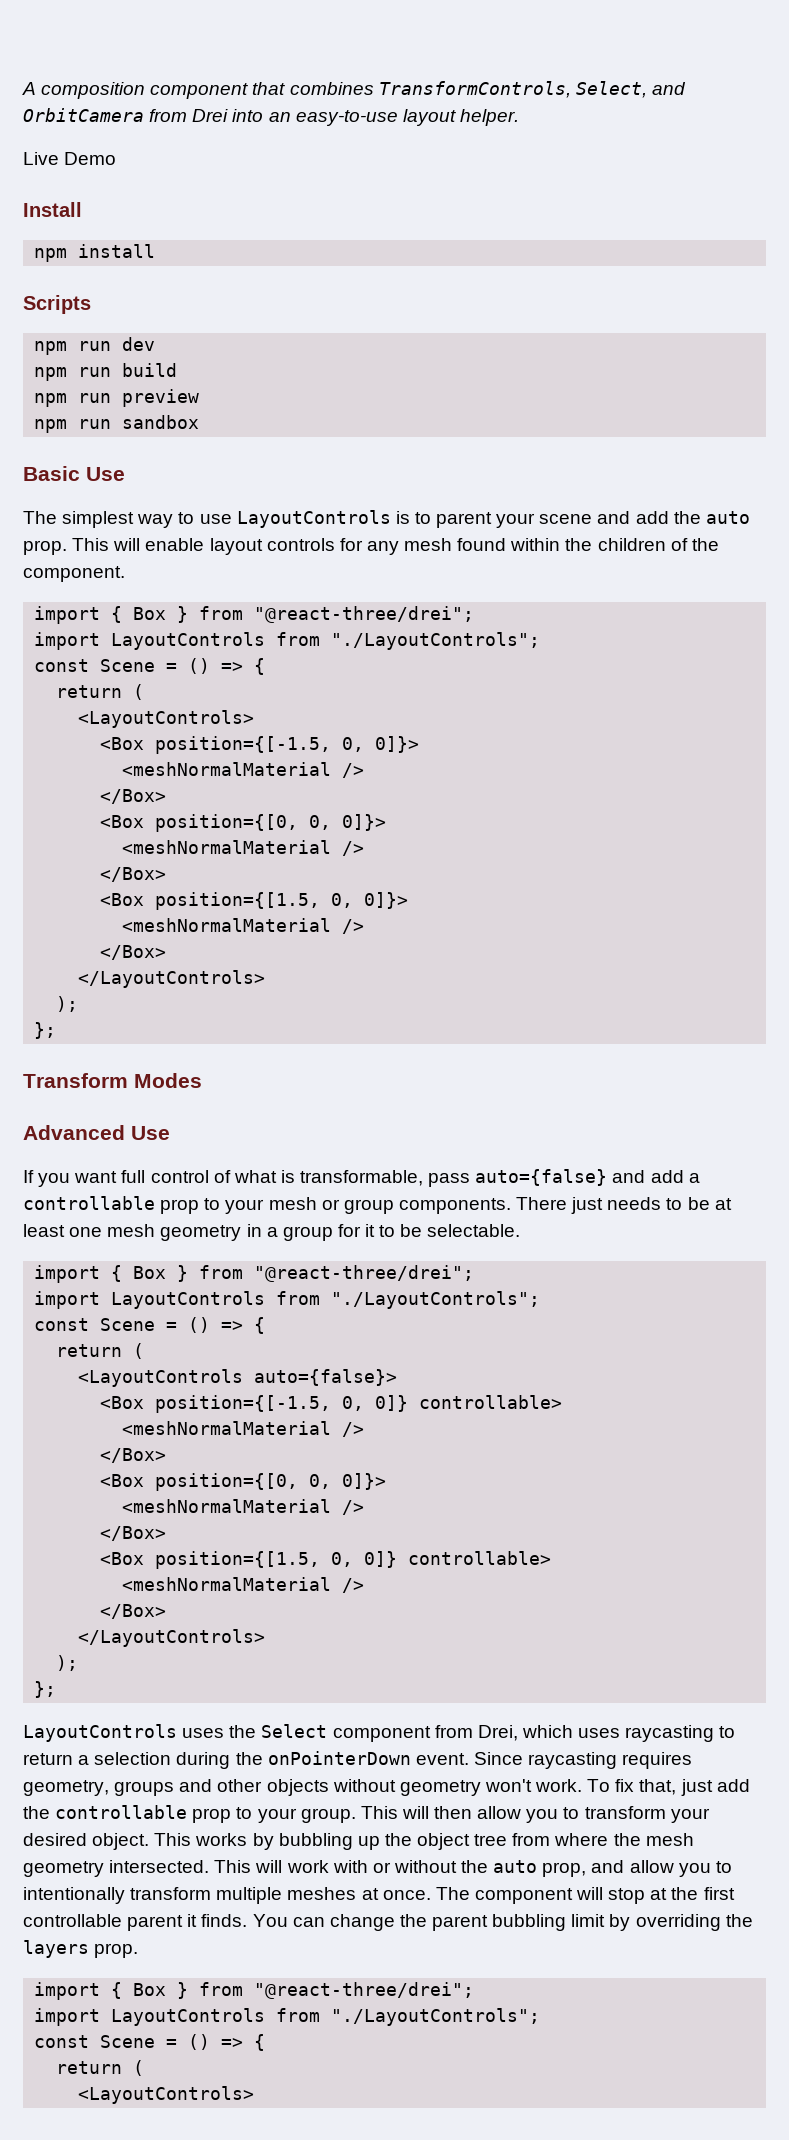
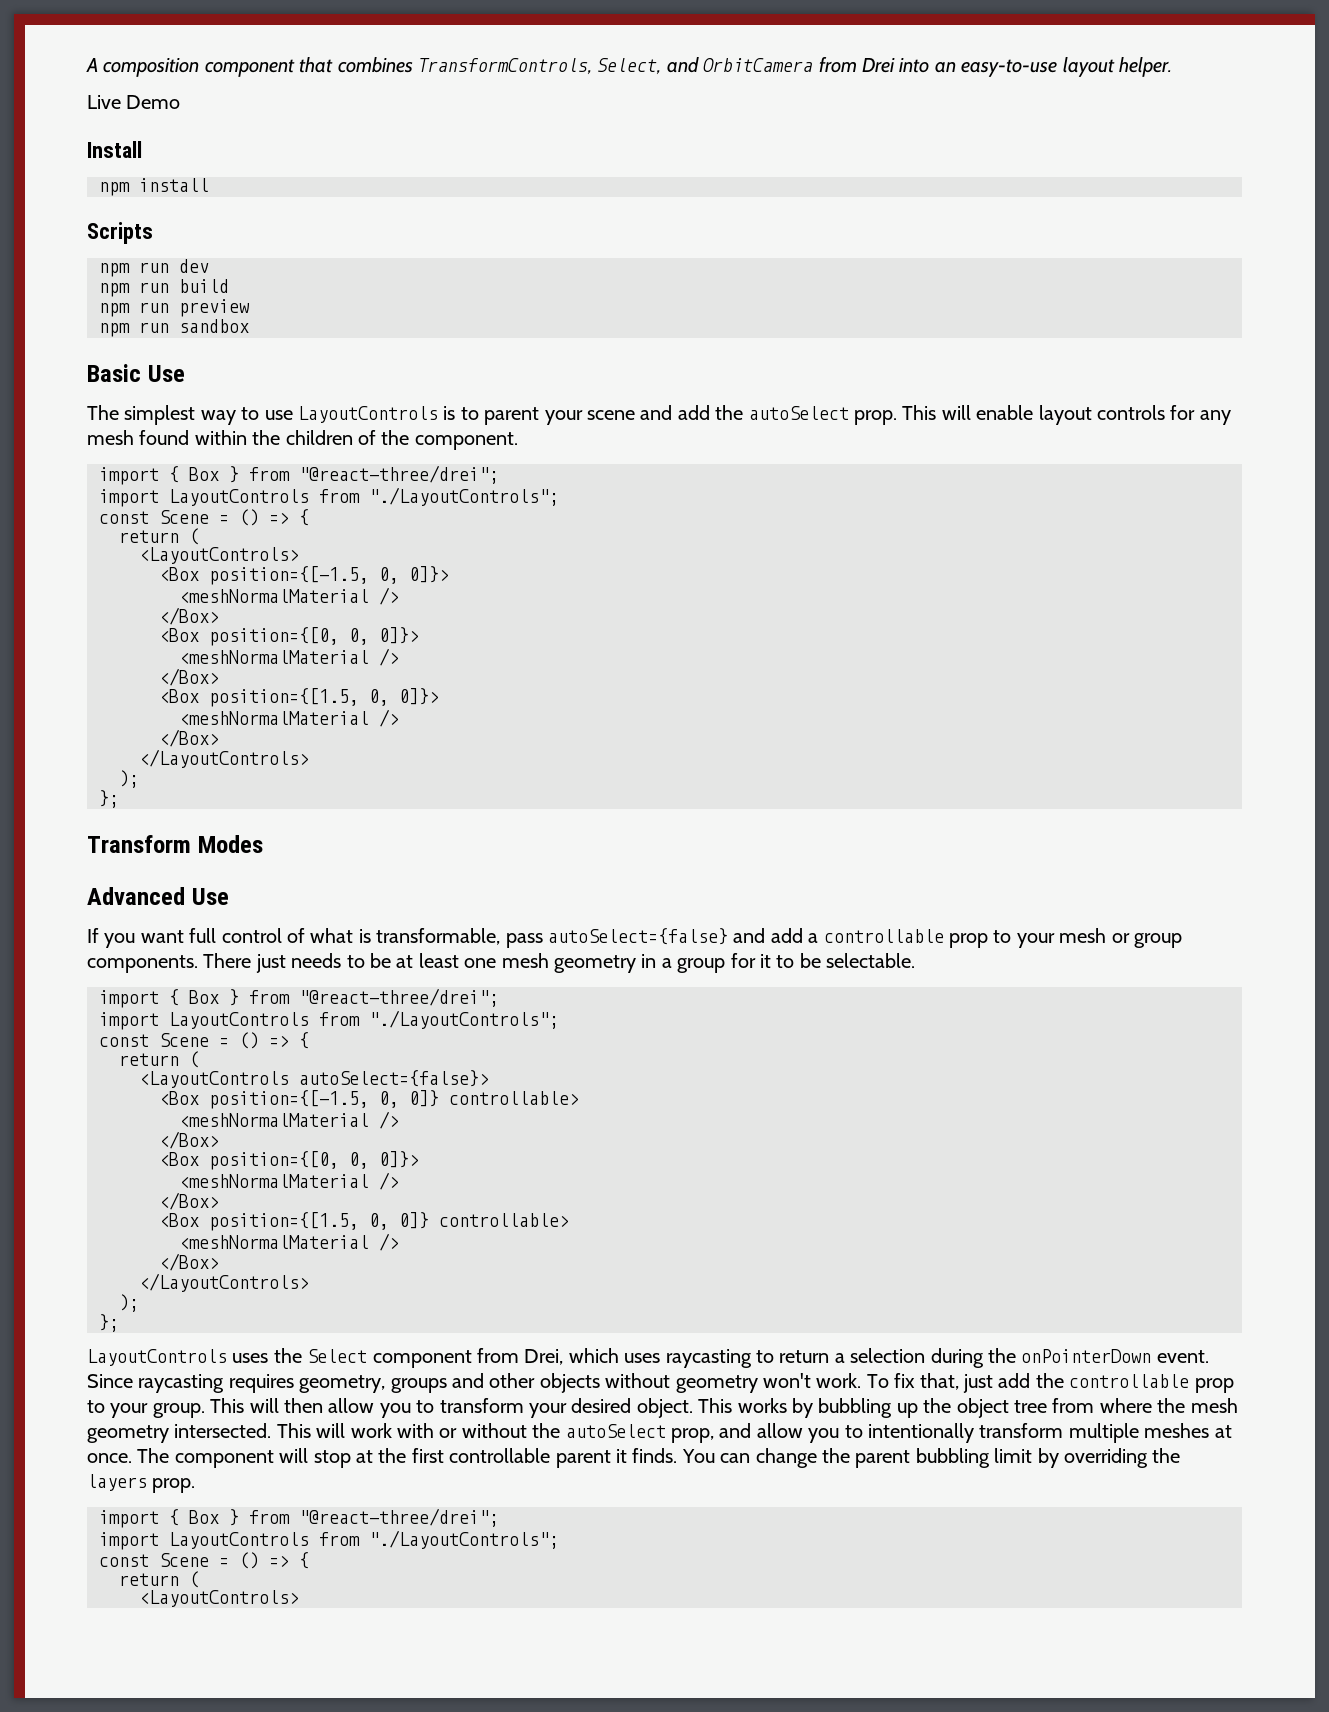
[705,511,750,524] auto -> [748,406,849,420] autoSelect
[475,1169,608,1186] auto={false} -> [547,928,728,945] autoSelect={false}
[254,1369,398,1386] auto={false}> -> [299,1070,489,1087] autoSelect={false}>
[493,1860,538,1873] auto -> [565,1424,666,1438] autoSelect

